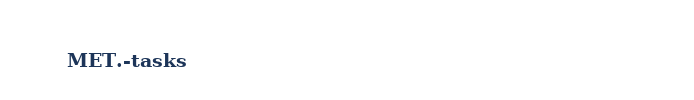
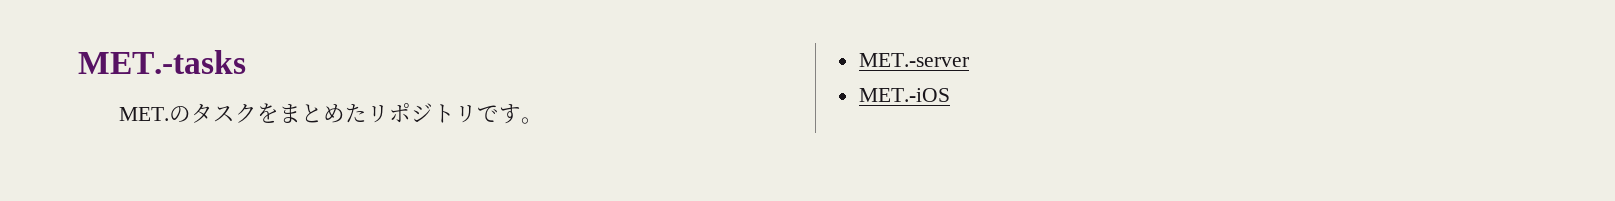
(187, 60) none -> [118,103,543,124] [858,53,969,67] [858,88,950,102] // MET.のタスクをまとめたリポジトリです。 // MET.-server // MET.-iOS

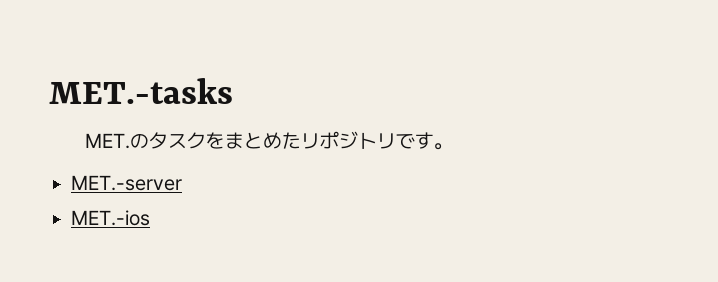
[858,88,950,102] MET.-iOS -> [71,210,150,226] MET.-ios

